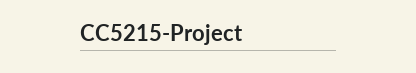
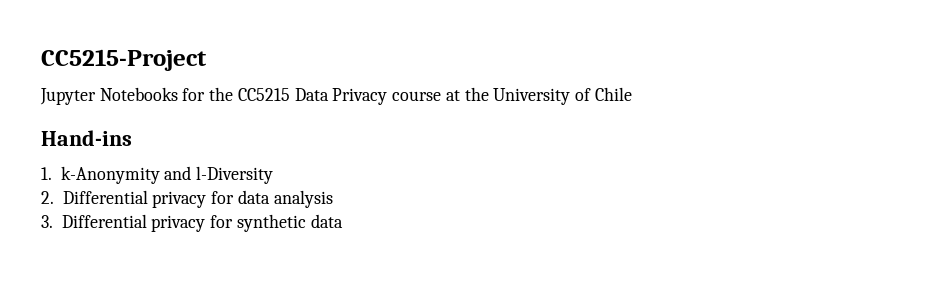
(243, 34) none -> [40,87,632,105] [41,130,132,146] [41,166,274,184] [41,190,333,208] [41,214,343,232] // Jupyter Notebooks for the CC5215 Data Privacy course at the University of Chile // Hand-ins // 1. k-Anonymity and l-Diversity // 2. Differential privacy for data analysis // 3. Differential privacy for synthetic data

